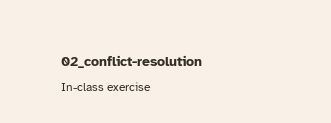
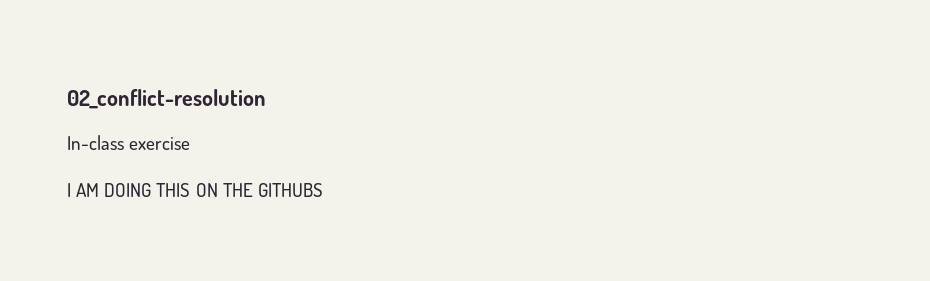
(152, 86) none -> [67,183,323,197] // I AM DOING THIS ON THE GITHUBS

